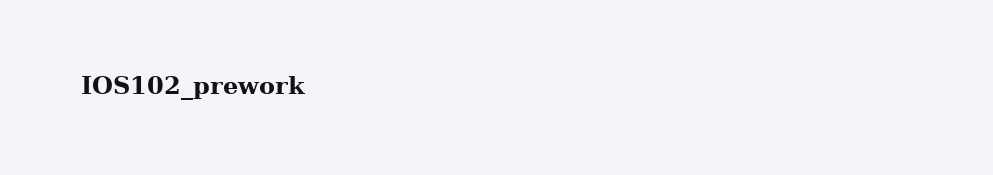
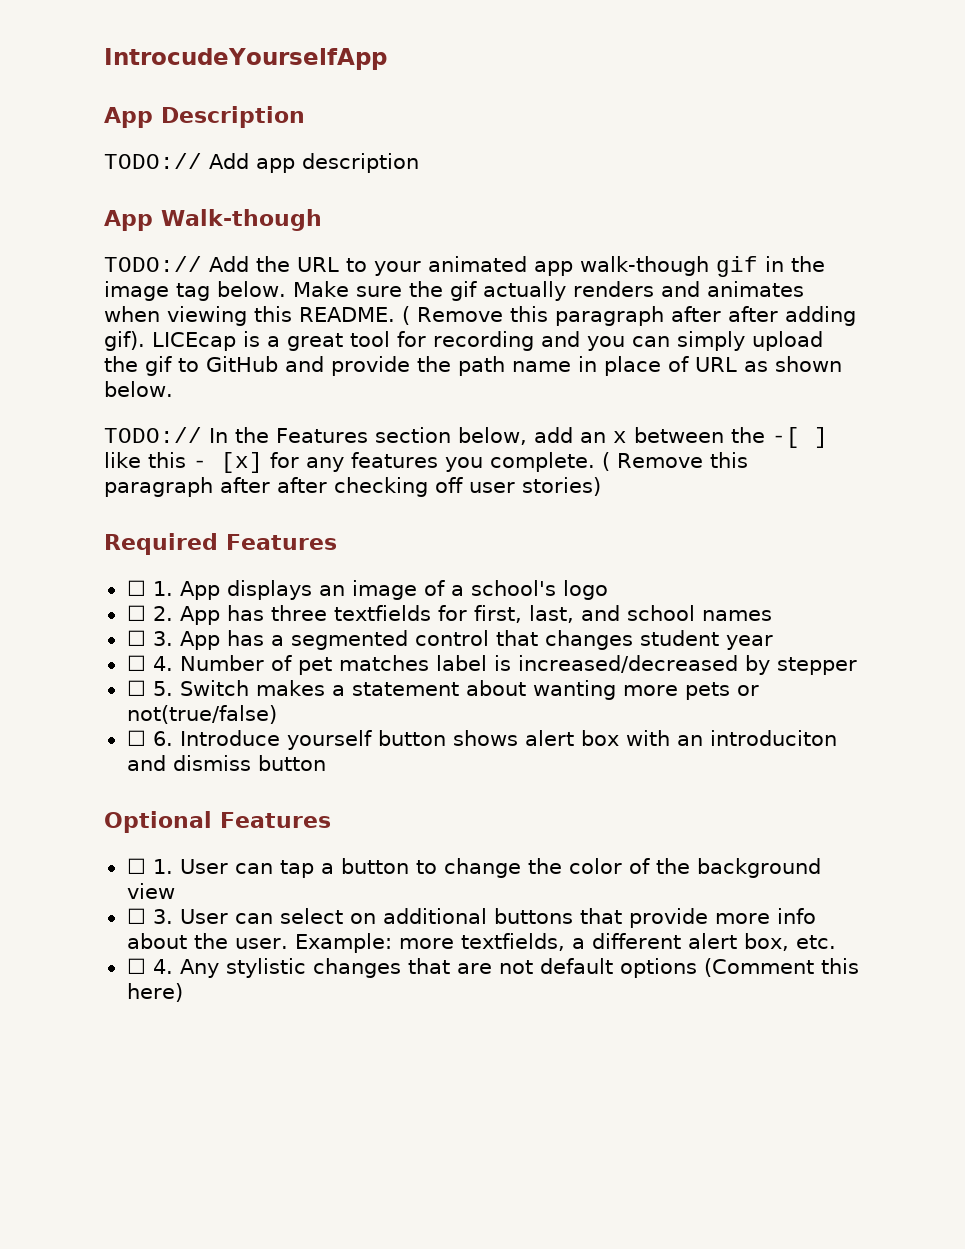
[81,76,306,100] IOS102_prework -> [104,48,387,70] [104,106,305,128] [104,153,419,173] [104,209,322,231] [104,256,825,277] [104,281,804,301] [104,306,856,326] [104,331,823,351] [104,356,842,376] [104,381,173,397] [104,427,828,448] [104,452,748,473] [104,477,601,497] [104,533,337,555] [126,580,608,600] [126,605,772,625] [126,630,773,650] [126,655,857,675] [126,680,759,700] [126,705,277,724] [126,730,837,750] [126,755,326,771] [104,811,331,833] [126,858,821,878] [126,883,175,899] [126,908,816,928] [126,933,836,953] [126,958,859,978] [126,983,183,1002] IntrocudeYourselfApp // App Description // TODO:// Add app description // App Walk-though // TODO:// Add the URL to your animated app walk-though gif in the image tag below. Make sure the gif actually renders and animates when viewing this README. ( Remove this paragraph after after adding gif). LICEcap is a great tool for recording and you can simply upload the gif to GitHub and provide the path name in place of URL as shown below. // TODO:// In the Features section below, add an x between the -[ ] like this - [x] for any features you complete. ( Remove this paragraph after after checking off user stories) // Required Features // ☐ 1. App displays an image of a school's logo // ☐ 2. App has three textfields for first, last, and school names // ☐ 3. App has a segmented control that changes student year // ☐ 4. Number of pet matches label is increased/decreased by stepper // ☐ 5. Switch makes a statement about wanting more pets or not(true/false) // ☐ 6. Introduce yourself button shows alert box with an introduciton and dismiss button // Optional Features // ☐ 1. User can tap a button to change the color of the background view // ☐ 3. User can select on additional buttons that provide more info about the user. Example: more textfields, a different alert box, etc. // ☐ 4. Any stylistic changes that are not default options (Comment this here)

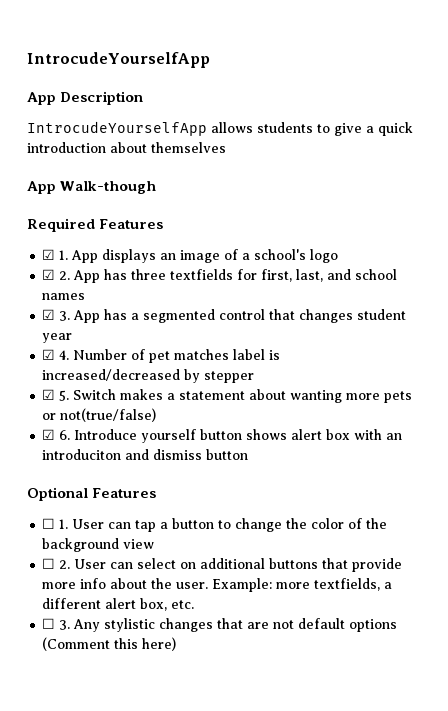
[104,153,419,173] [104,209,322,231] [104,256,825,277] [104,281,804,301] [104,306,856,326] [104,331,823,351] [104,356,842,376] [104,381,173,397] [104,427,828,448] [104,452,748,473] [104,477,601,497] TODO:// Add app description // App Walk-though // TODO:// Add the URL to your animated app walk-though gif in the image tag below. Make sure the gif actually renders and animates when viewing this README. ( Remove this paragraph after after adding gif). LICEcap is a great tool for recording and you can simply upload the gif to GitHub and provide the path name in place of URL as shown below. // TODO:// In the Features section below, add an x between the -[ ] like this - [x] for any features you complete. ( Remove this paragraph after after checking off user stories) -> [27,121,413,136] [27,142,226,153] [27,181,157,194] IntrocudeYourselfApp allows students to give a quick introduction about themselves // App Walk-though
[126,580,146,596] ☐ -> [42,249,56,260] ☑
[126,605,146,621] ☐ -> [42,269,56,280] ☑
[126,630,146,646] ☐ -> [42,309,56,320] ☑
[126,655,146,671] ☐ -> [42,349,56,360] ☑
[126,680,146,696] ☐ -> [42,389,56,400] ☑
[126,730,146,746] ☐ -> [42,429,56,440] ☑
[152,909,173,924] 3. -> [59,560,71,569] 2.
[152,959,173,974] 4. -> [59,620,71,630] 3.

